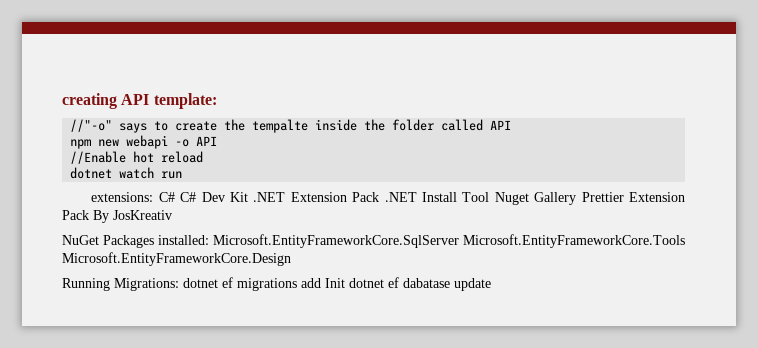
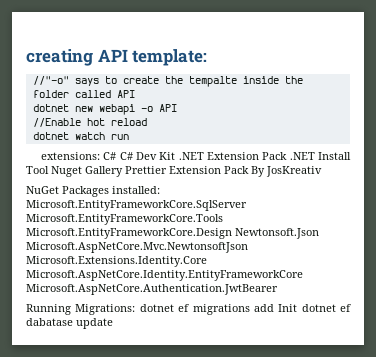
[70,139,92,149] npm -> [32,104,69,112] dotnet
(291, 259) none -> [235,228,319,239] [26,242,248,253] [26,256,207,267] [26,270,303,281] [26,284,278,295] Newtonsoft.Json Microsoft.AspNetCore.Mvc.NewtonsoftJson Microsoft.Extensions.Identity.Core Microsoft.AspNetCore.Identity.EntityFrameworkCore Microsoft.AspNetCore.Authentication.JwtBearer

